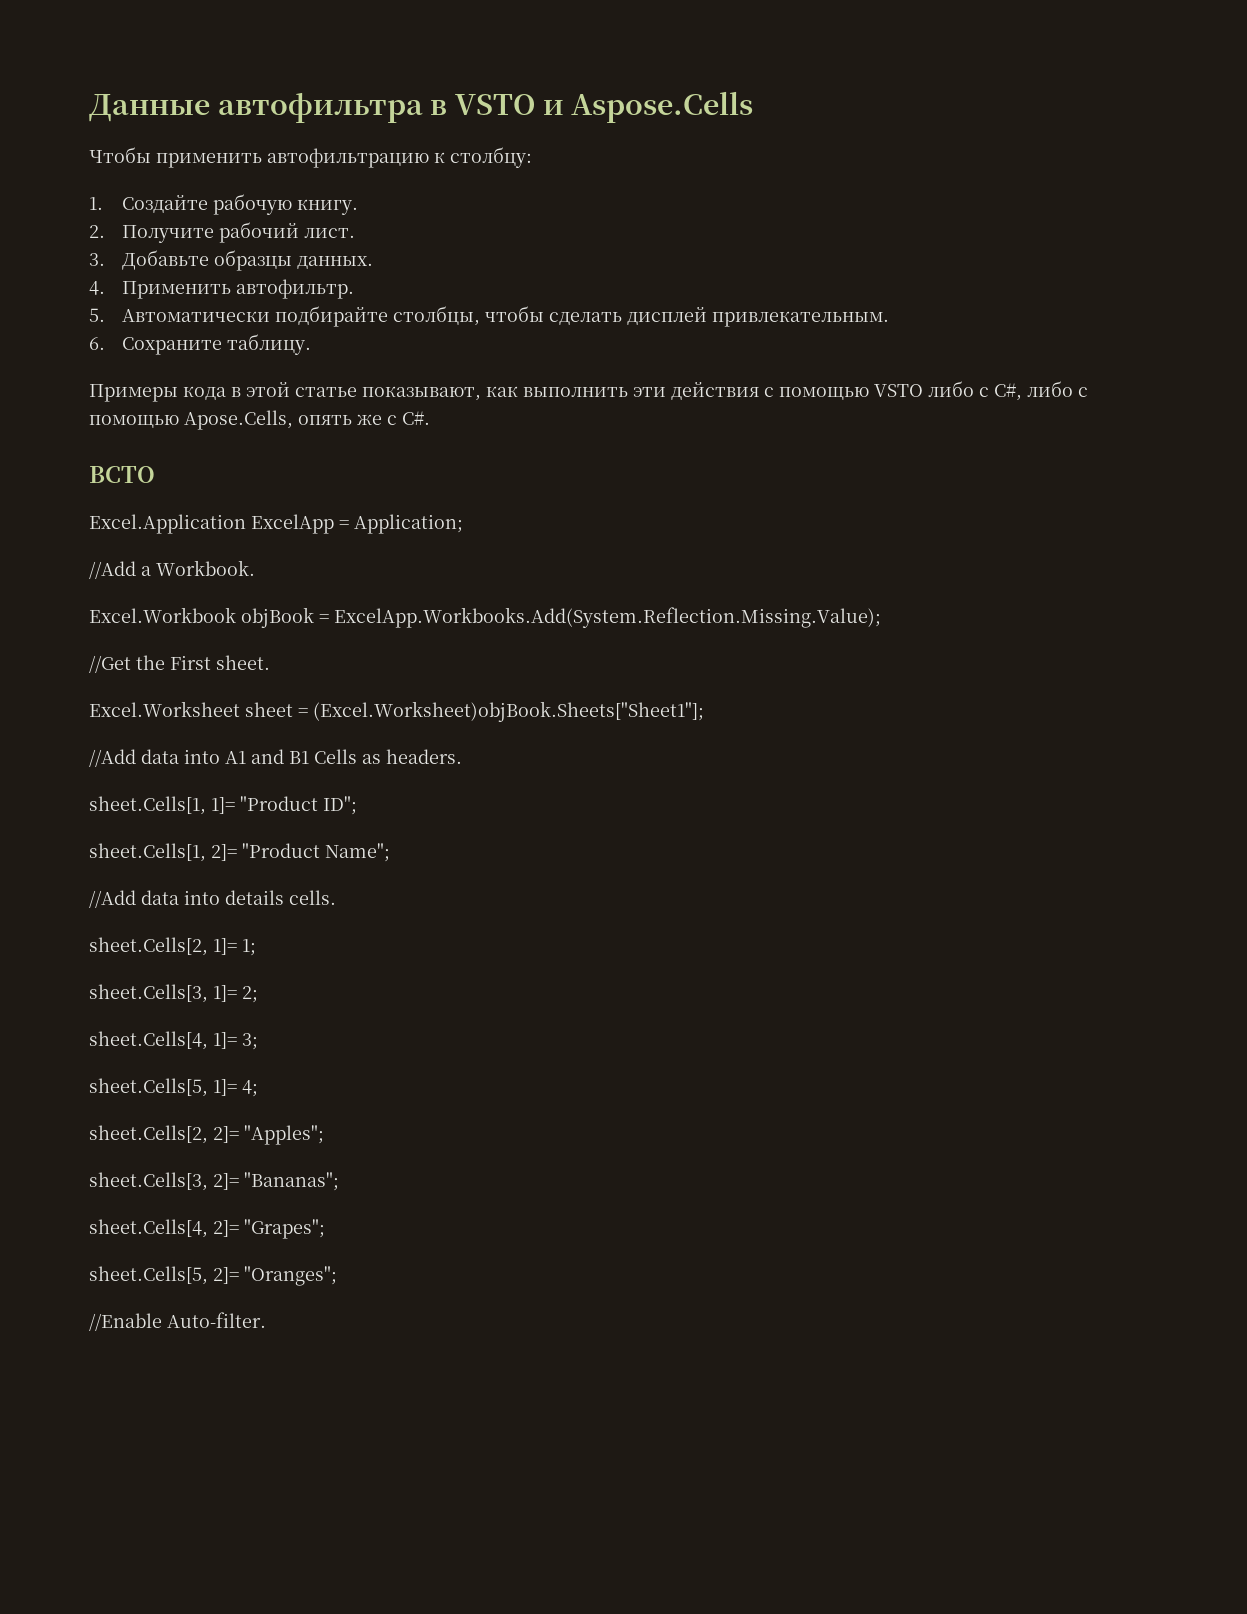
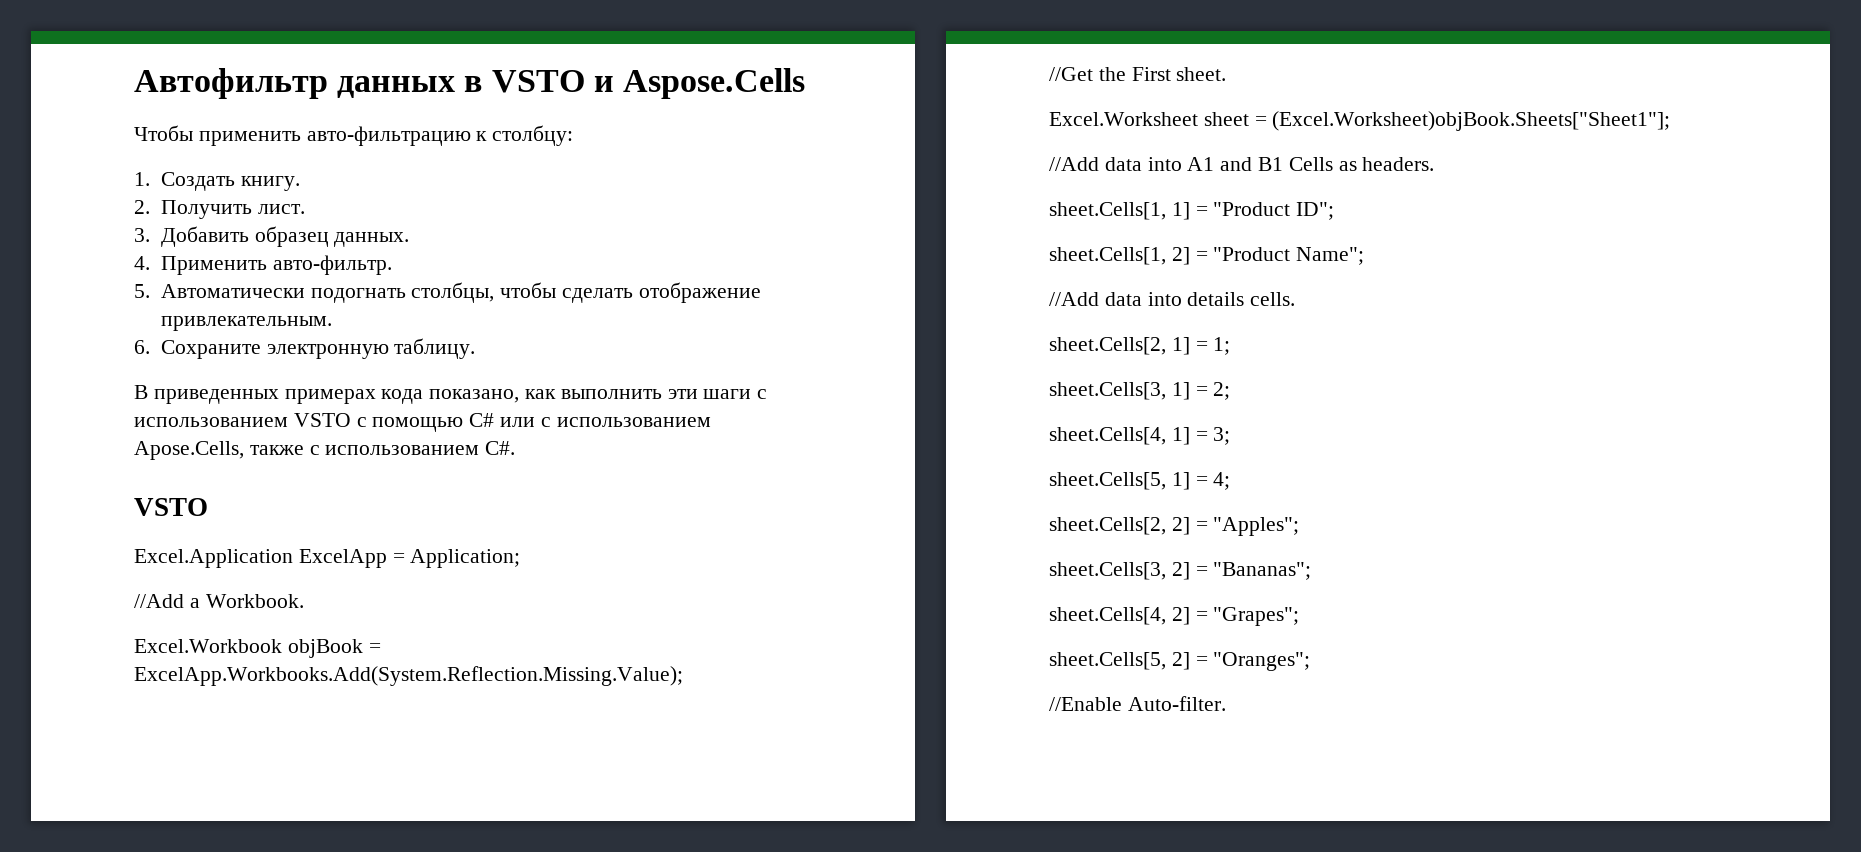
[89,92,423,123] Данные автофильтра -> [134,68,456,99] Автофильтр данных
[267,148,429,168] автофильтрацию -> [306,126,471,146] авто-фильтрацию
[121,194,292,215] Создайте рабочую -> [160,172,235,191] Создать
[121,222,299,243] Получите рабочий -> [160,200,252,219] Получить
[121,250,292,271] Добавьте образцы -> [160,226,329,247] Добавить образец
[235,279,354,299] автофильтр. -> [272,255,392,275] авто-фильтр.
[274,306,388,327] подбирайте -> [310,288,406,303] подогнать
[626,307,707,325] дисплей -> [638,282,761,303] отображение
(222, 346) none -> [266,344,389,359] электронную
[89,381,1088,402] [89,410,397,430] Примеры кода в этой статье показывают, как выполнить эти действия с помощью VSTO либо с C#, либо с помощью Apose.Cells, опять же с -> [134,385,768,404] [134,413,711,432] [134,441,480,460] В приведенных примерах кода показано, как выполнить эти шаги с использованием VSTO с помощью C# или с использованием Apose.Cells, также с использованием
[89,466,155,483] ВСТО -> [134,498,208,516] VSTO
[211,797,235,814] 1]= -> [1171,202,1208,220] 1] =
[211,844,237,861] 2]= -> [1171,247,1208,265] 2] =
[213,938,237,955] 1]= -> [1171,337,1208,355] 1] =
[213,985,237,1002] 1]= -> [1171,382,1208,400] 1] =
[213,1032,237,1049] 1]= -> [1171,427,1208,445] 1] =
[213,1079,237,1096] 1]= -> [1171,472,1208,490] 1] =
[213,1126,239,1143] 2]= -> [1171,517,1208,535] 2] =
[213,1173,239,1190] 2]= -> [1171,562,1208,580] 2] =
[213,1220,239,1237] 2]= -> [1171,607,1208,625] 2] =
[213,1267,239,1284] 2]= -> [1171,652,1208,670] 2] =

